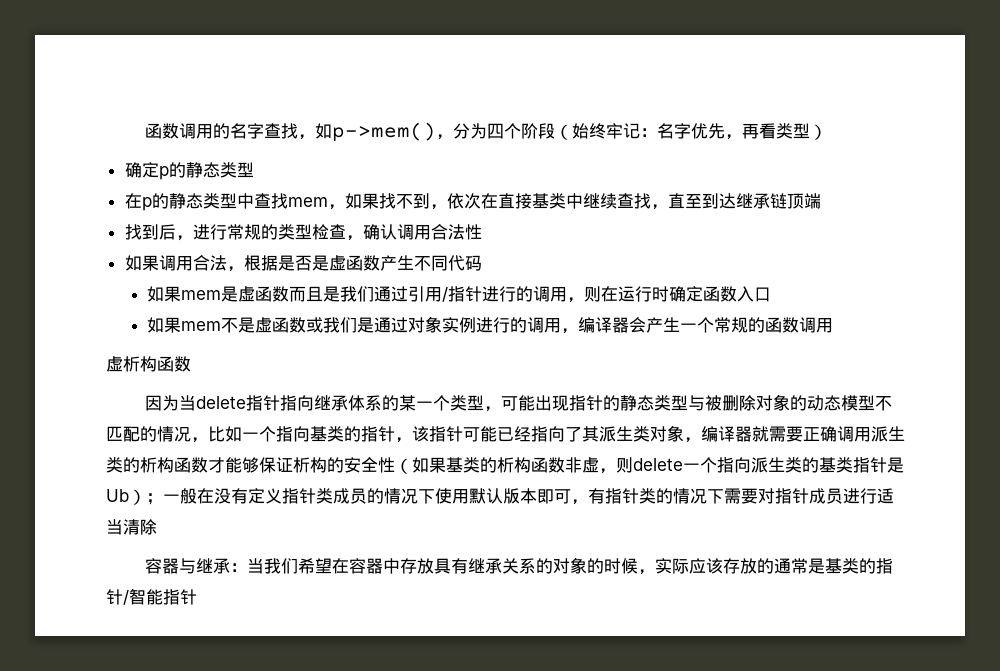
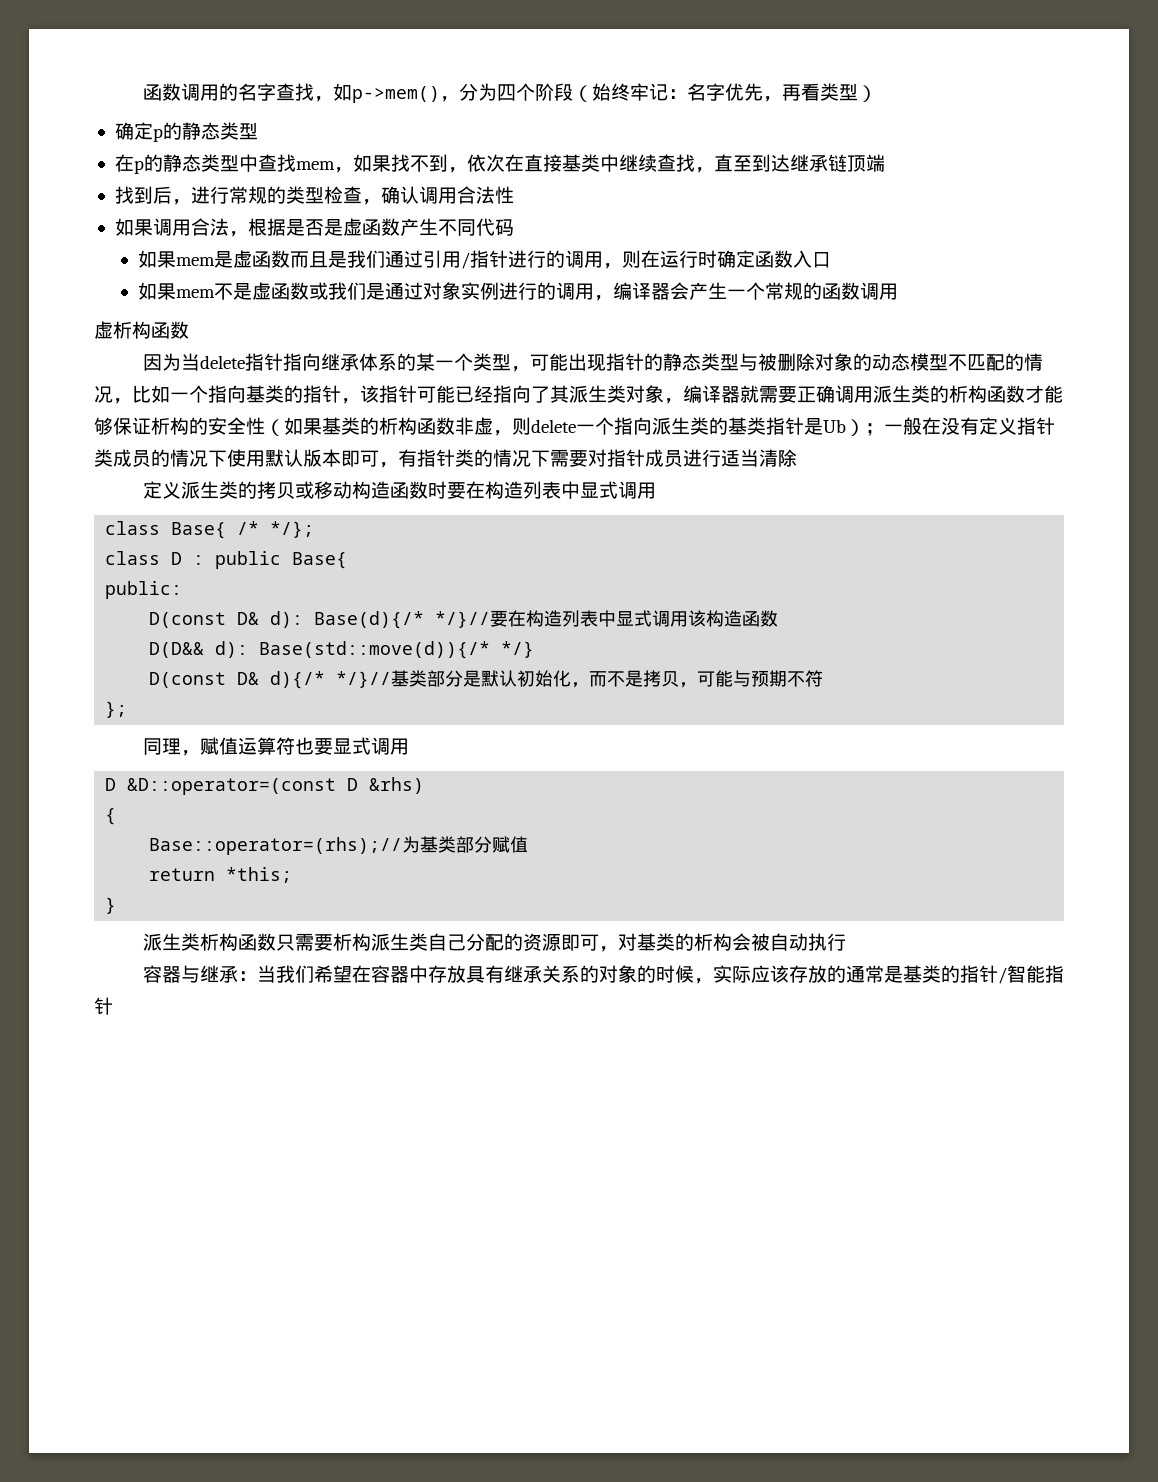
(157, 527) none -> [142,481,656,499] [105,521,315,539] [105,551,348,569] [105,581,183,599] [149,610,779,629] [149,641,535,659] [149,670,824,689] [105,701,128,718] [142,737,409,756] [105,777,425,795] [105,808,117,825] [149,836,529,855] [149,867,293,883] [105,897,117,914] [142,933,846,952] // 定义派生类的拷贝或移动构造函数时要在构造列表中显式调用 // class Base{ /* */}; // class D : public Base{ // public: // D(const D& d): Base(d){/* */}//要在构造列表中显式调用该构造函数 // D(D&& d): Base(std::move(d)){/* */} // D(const D& d){/* */}//基类部分是默认初始化，而不是拷贝，可能与预期不符 // }; // 同理，赋值运算符也要显式调用 // D &D::operator=(const D &rhs) // { // Base::operator=(rhs);//为基类部分赋值 // return *this; // } // 派生类析构函数只需要析构派生类自己分配的资源即可，对基类的析构会被自动执行

